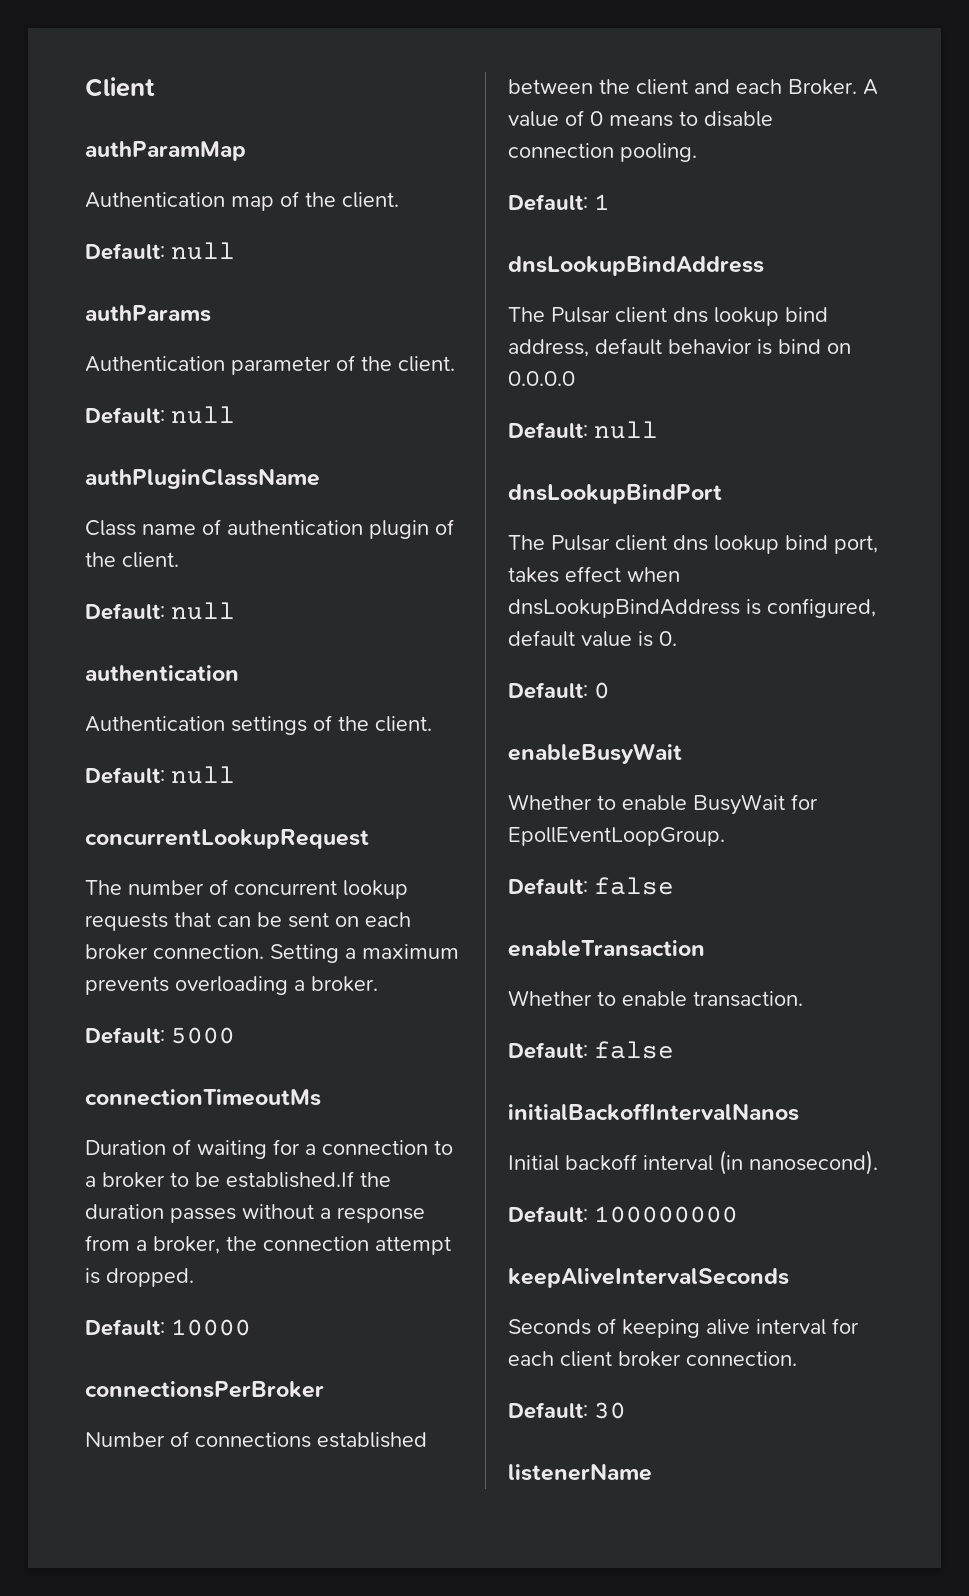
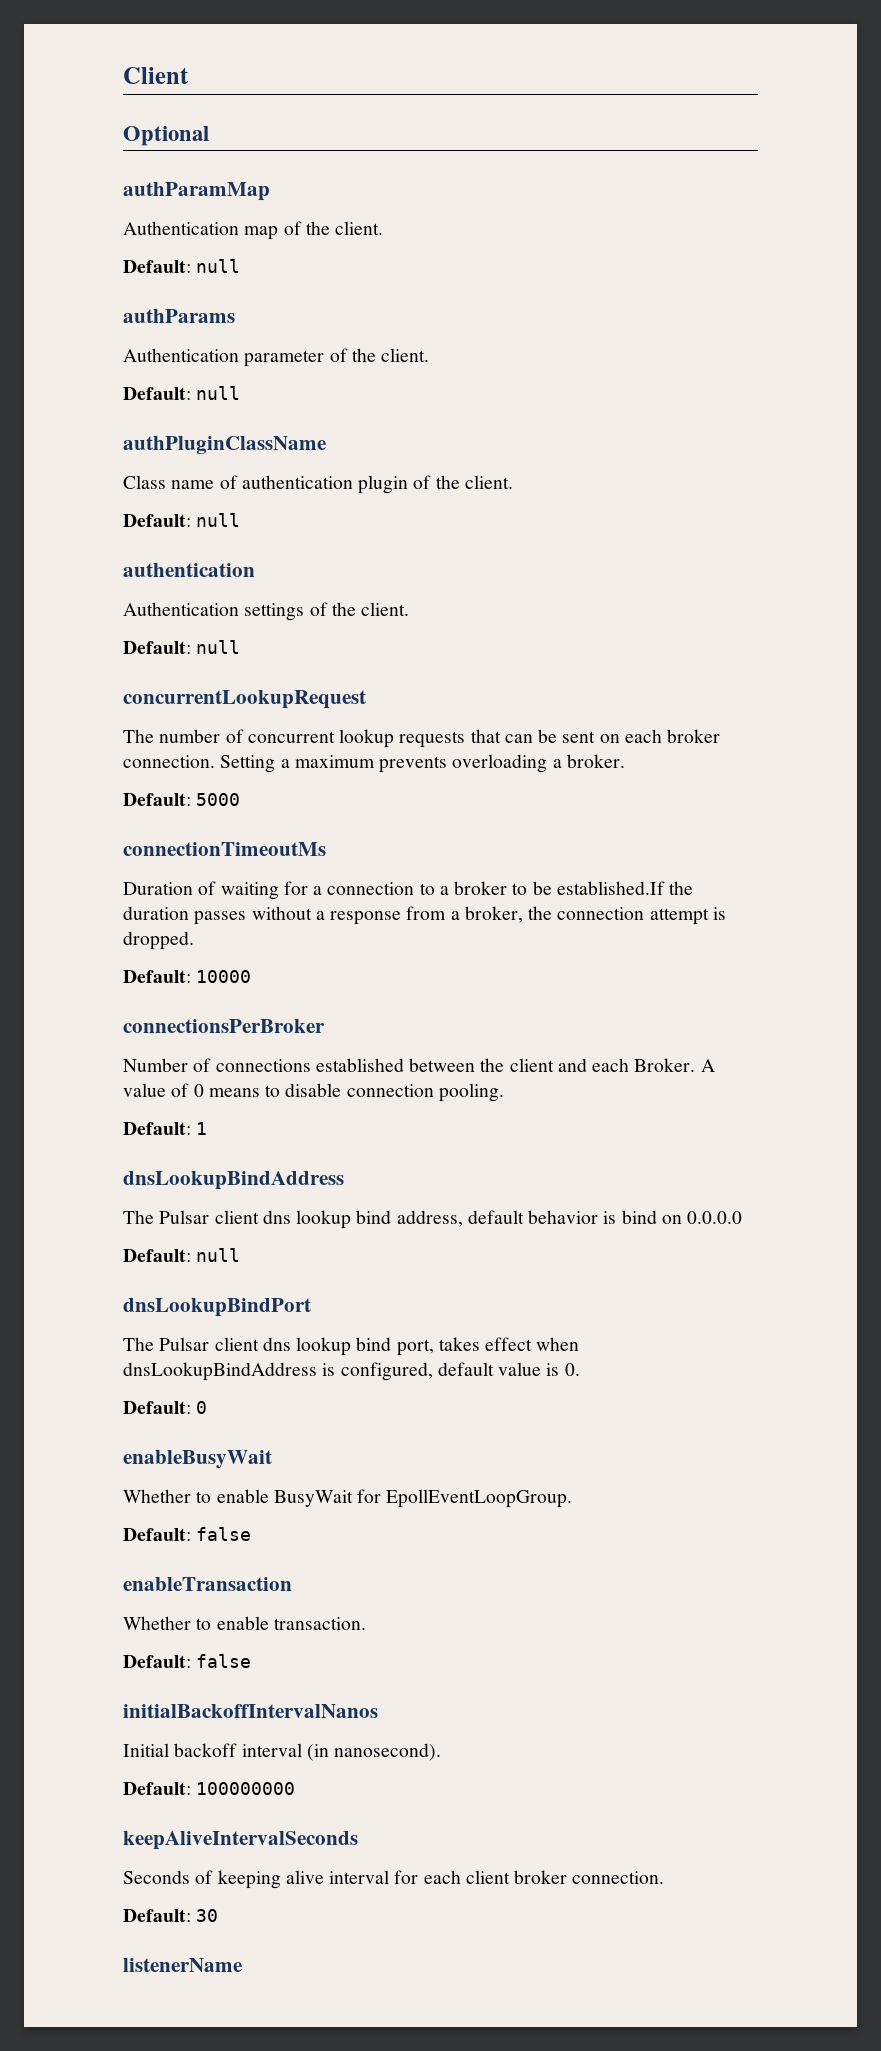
(155, 87) none -> [123,126,209,146] // Optional

